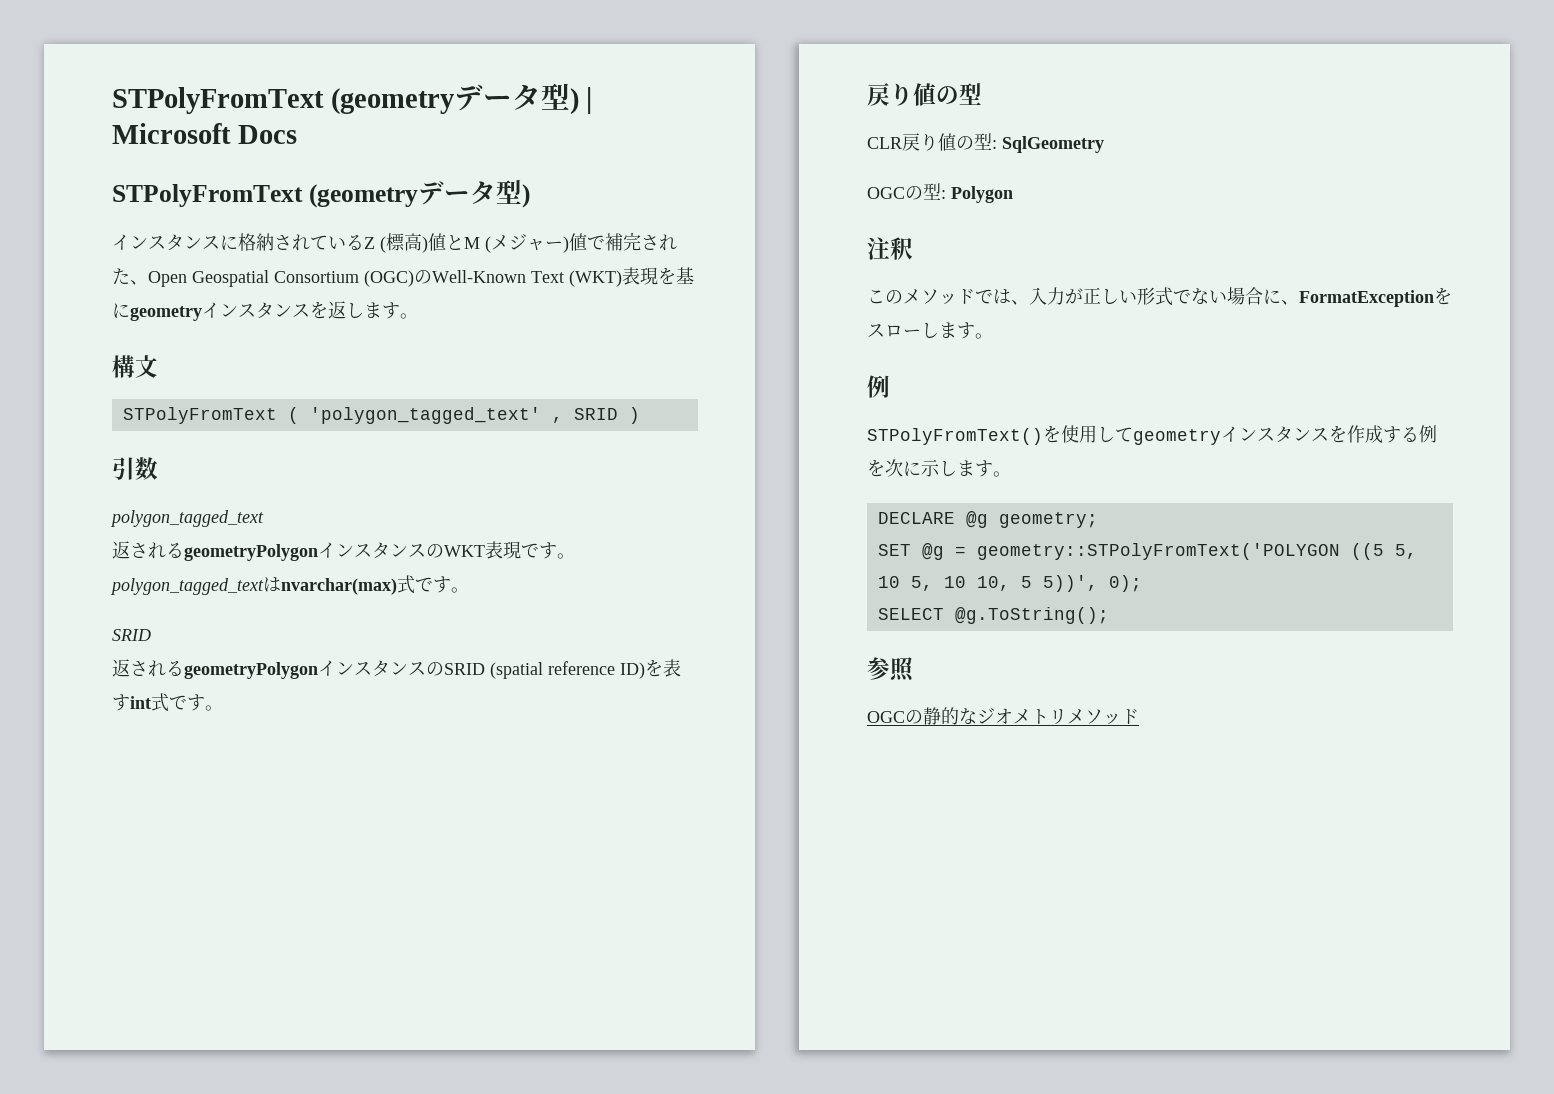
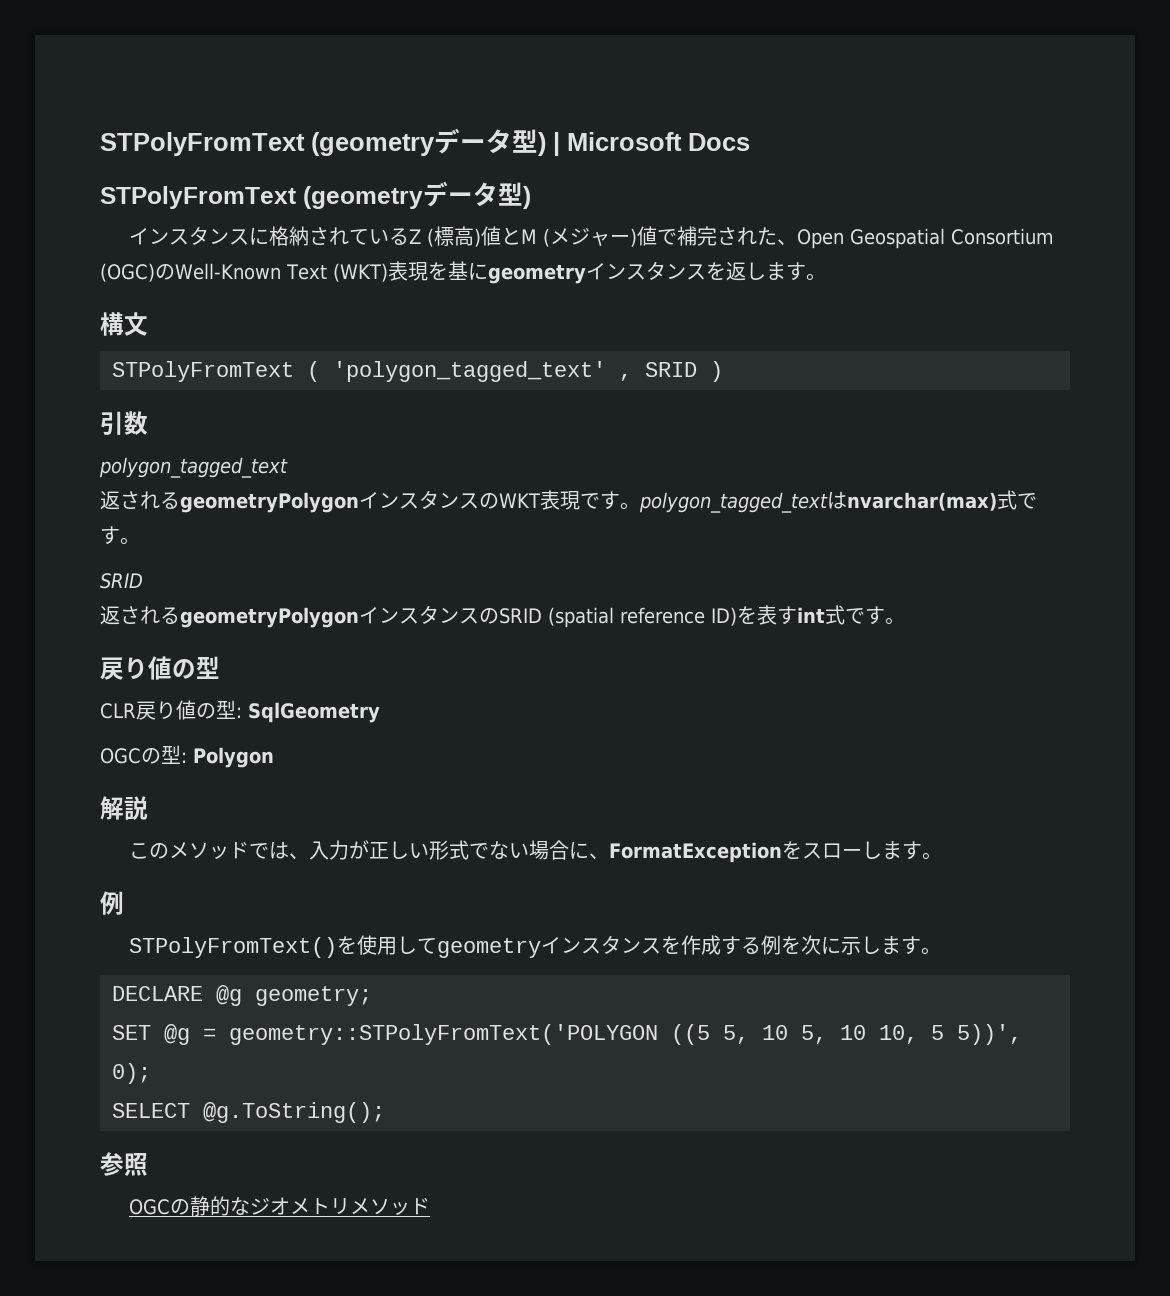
[867,237,913,260] 注釈 -> [100,796,148,820] 解説

